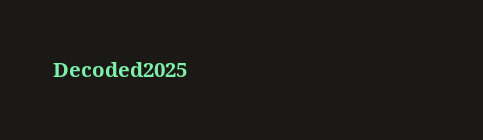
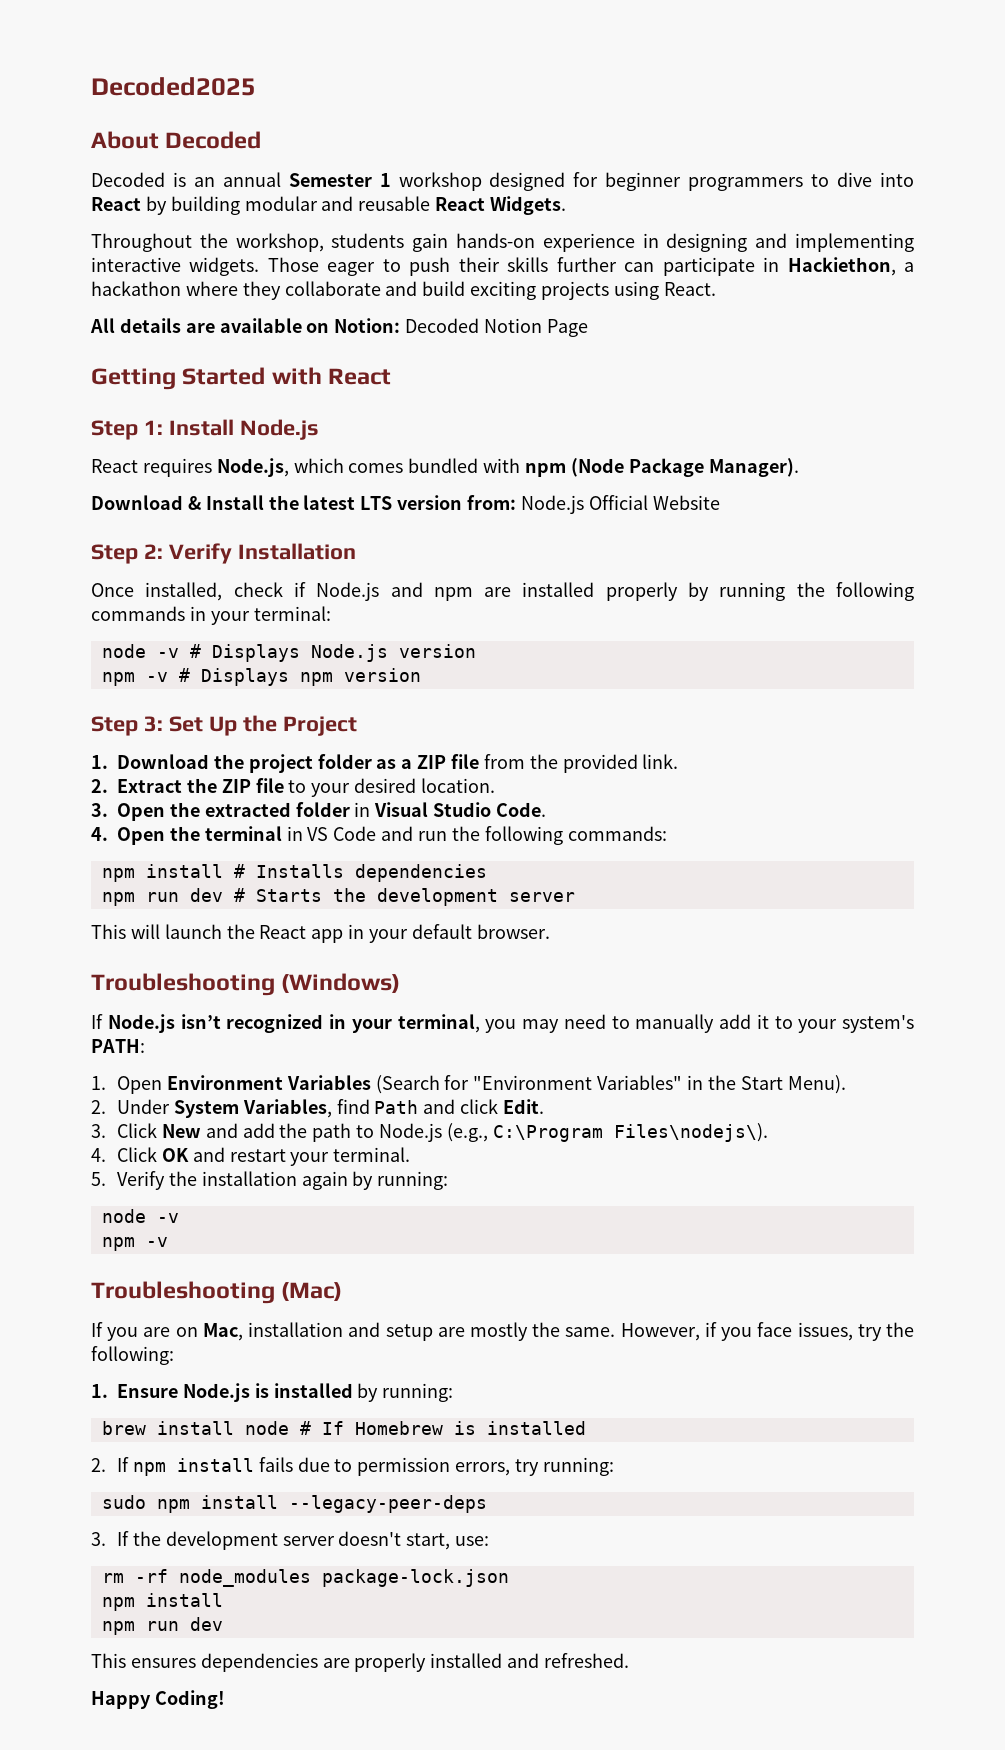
(187, 69) none -> [91,131,262,149] [91,172,914,191] [91,196,567,215] [91,233,914,252] [91,257,914,276] [91,281,716,300] [90,318,588,337] [91,367,392,390] [91,419,319,440] [91,458,799,477] [91,495,720,514] [91,543,356,564] [91,582,914,601] [91,606,331,625] [101,644,476,662] [101,668,421,686] [91,715,357,736] [91,754,679,773] [91,778,496,797] [91,802,547,821] [91,826,667,845] [101,864,487,882] [101,888,575,906] [91,924,550,943] [91,973,401,996] [91,1014,914,1033] [91,1039,145,1053] [91,1075,846,1094] [91,1099,544,1118] [91,1123,768,1142] [91,1147,411,1166] [91,1171,449,1190] [101,1209,179,1223] [101,1237,168,1251] [91,1281,343,1304] [91,1322,914,1341] [91,1346,174,1365] [91,1383,454,1402] [101,1421,586,1435] [91,1457,614,1476] [101,1495,487,1513] [91,1531,490,1550] [101,1569,509,1587] [101,1593,223,1611] [101,1617,223,1635] [91,1653,630,1672] [91,1690,225,1709] // About Decoded // Decoded is an annual Semester 1 workshop designed for beginner programmers to dive into React by building modular and reusable React Widgets. // Throughout the workshop, students gain hands-on experience in designing and implementing interactive widgets. Those eager to push their skills further can participate in Hackiethon, a hackathon where they collaborate and build exciting projects using React. // All details are available on Notion: Decoded Notion Page // Getting Started with React // Step 1: Install Node.js // React requires Node.js, which comes bundled with npm (Node Package Manager). // Download & Install the latest LTS version from: Node.js Official Website // Step 2: Verify Installation // Once installed, check if Node.js and npm are installed properly by running the following commands in your terminal: // node -v # Displays Node.js version // npm -v # Displays npm version // Step 3: Set Up the Project // 1. Download the project folder as a ZIP file from the provided link. // 2. Extract the ZIP file to your desired location. // 3. Open the extracted folder in Visual Studio Code. // 4. Open the terminal in VS Code and run the following commands: // npm install # Installs dependencies // npm run dev # Starts the development server // This will launch the React app in your default browser. // Troubleshooting (Windows) // If Node.js isn’t recognized in your terminal, you may need to manually add it to your system's PATH: // 1. Open Environment Variables (Search for "Environment Variables" in the Start Menu). // 2. Under System Variables, find Path and click Edit. // 3. Click New and add the path to Node.js (e.g., C:\Program Files\nodejs\). // 4. Click OK and restart your terminal. // 5. Verify the installation again by running: // node -v // npm -v // Troubleshooting (Mac) // If you are on Mac, installation and setup are mostly the same. However, if you face issues, try the following: // 1. Ensure Node.js is installed by running: // brew install node # If Homebrew is installed // 2. If npm install fails due to permission errors, try running: // sudo npm install --legacy-peer-deps // 3. If the development server doesn't start, use: // rm -rf node_modules package-lock.json // npm install // npm run dev // This ensures dependencies are properly installed and refreshed. // Happy Coding!

